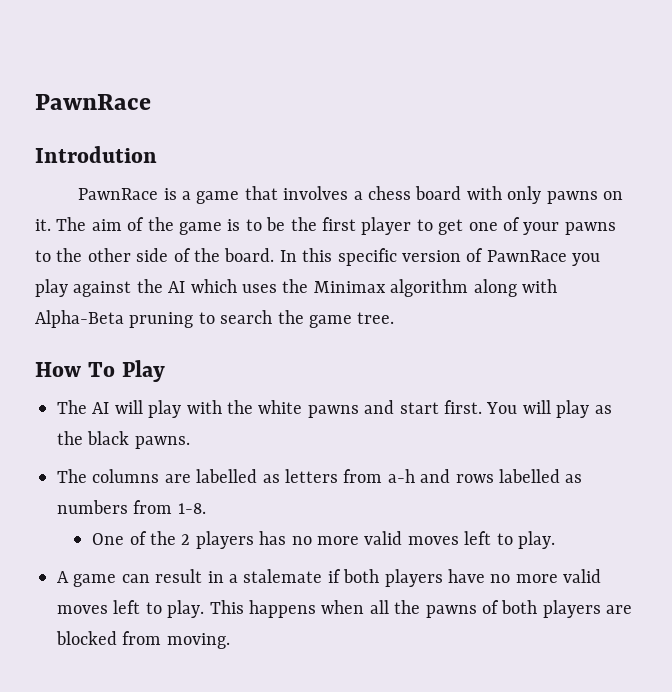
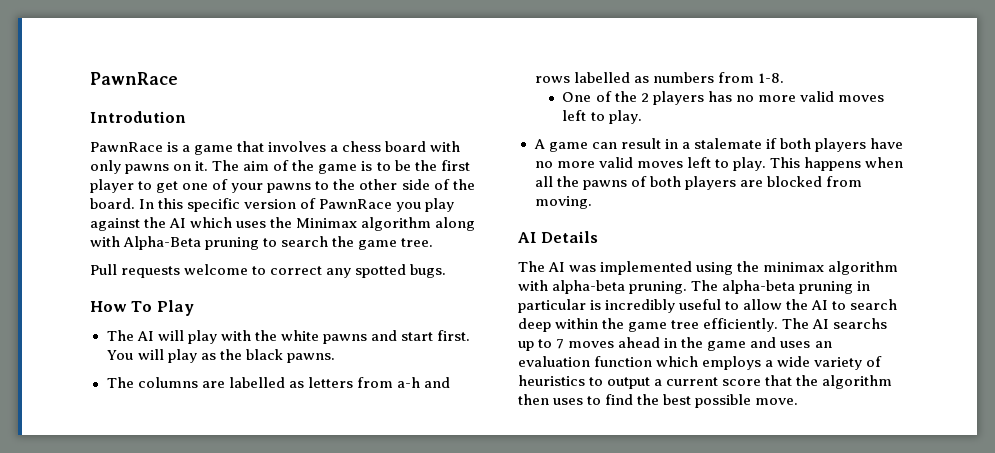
(395, 318) none -> [90,264,447,278] // Pull requests welcome to correct any spotted bugs.
(230, 641) none -> [518,231,599,243] [518,261,899,275] [518,280,871,294] [518,299,898,313] [518,318,888,332] [518,337,832,351] [518,356,883,370] [518,375,893,389] [518,394,799,408] // AI Details // The AI was implemented using the minimax algorithm with alpha-beta pruning. The alpha-beta pruning in particular is incredibly useful to allow the AI to search deep within the game tree efficiently. The AI searchs up to 7 moves ahead in the game and uses an evaluation function which employs a wide variety of heuristics to output a current score that the algorithm then uses to find the best possible move.

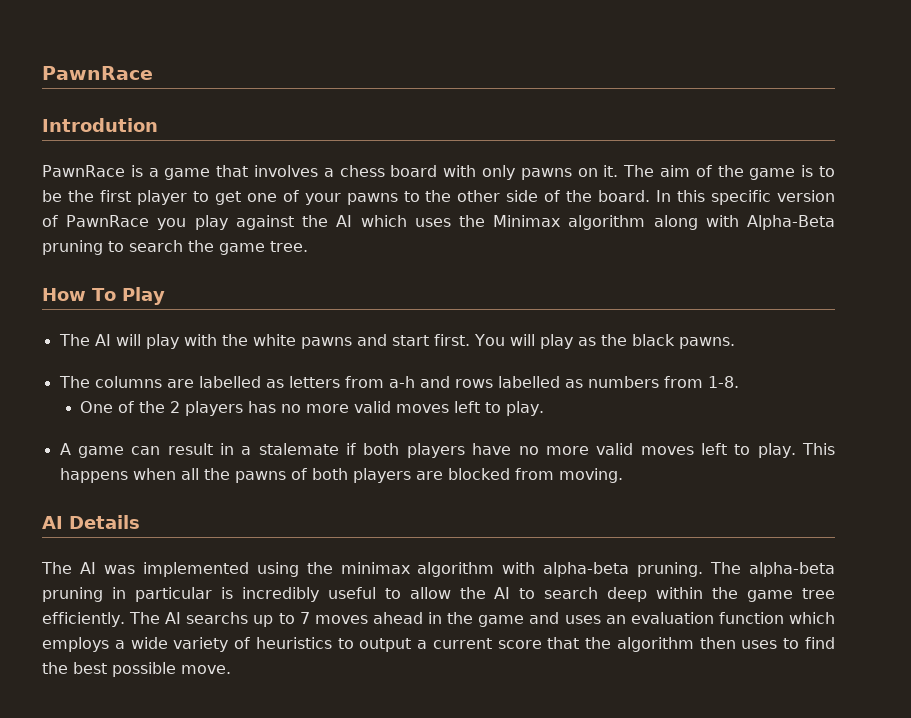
[90,264,447,278] // Pull requests welcome to correct any spotted bugs. -> (308, 246) none

